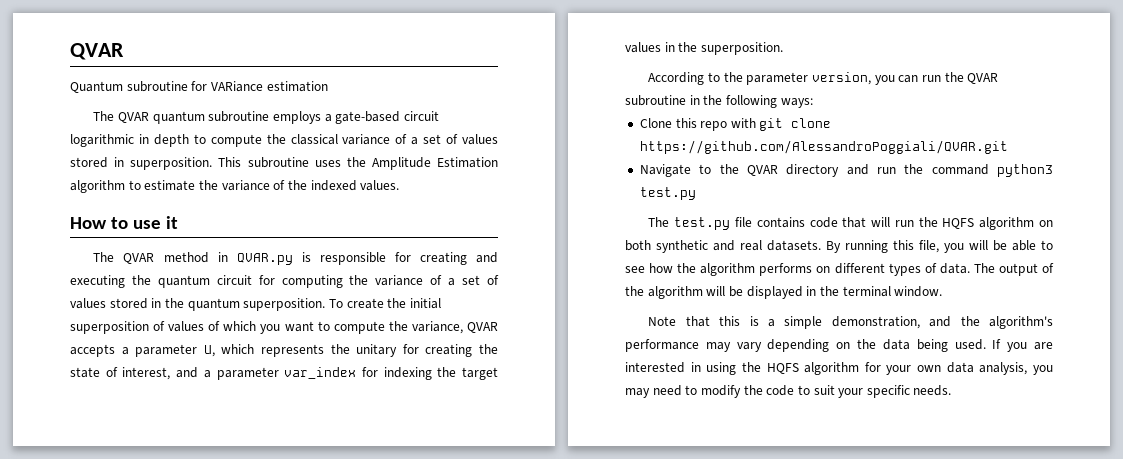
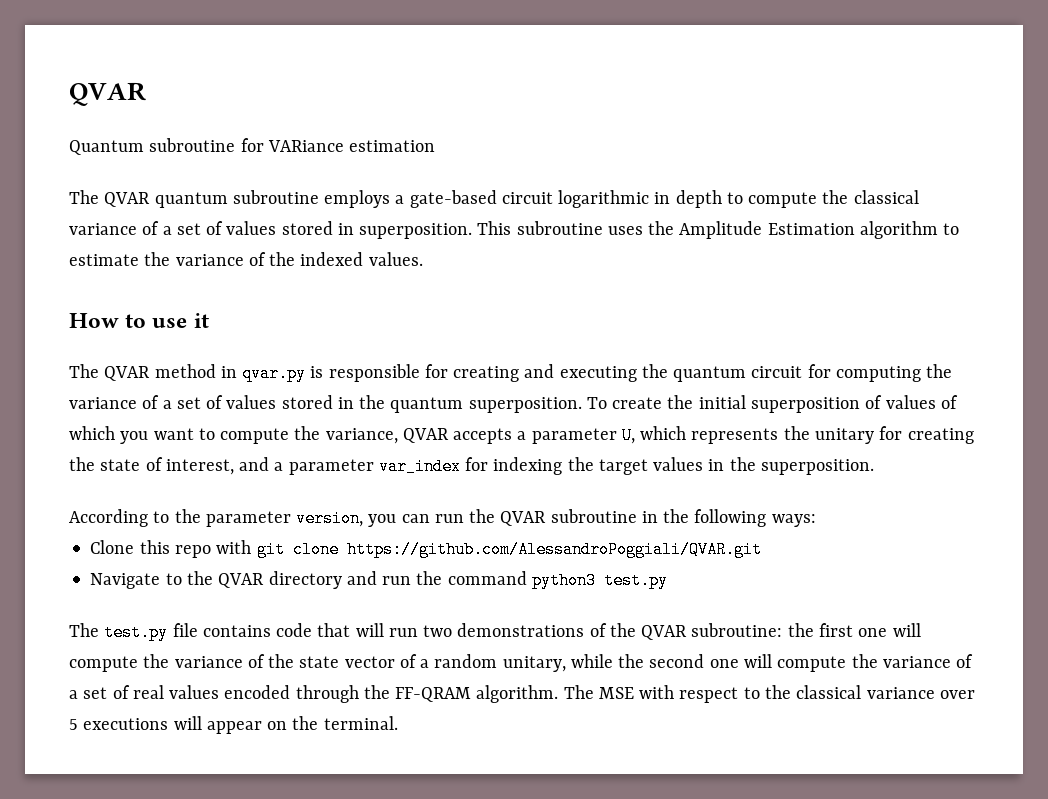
[236,253,293,265] QVAR.py -> [242,365,307,382] qvar.py
[918,217,1053,230] [625,240,1053,253] [625,263,1054,276] [625,286,943,299] [648,316,1053,329] [625,339,1053,352] [625,362,1053,375] [625,385,952,398] the HQFS algorithm on both synthetic and real datasets. By running this file, you will be able to see how the algorithm performs on different types of data. The output of the algorithm will be displayed in the terminal window. // Note that this is a simple demonstration, and the algorithm's performance may vary depending on the data being used. If you are interested in using the HQFS algorithm for your own data analysis, you may need to modify the code to suit your specific needs. -> [423,623,921,640] [69,654,974,672] [69,685,975,703] [69,716,398,734] two demonstrations of the QVAR subroutine: the first one will compute the variance of the state vector of a random unitary, while the second one will compute the variance of a set of real values encoded through the FF-QRAM algorithm. The MSE with respect to the classical variance over 5 executions will appear on the terminal.

